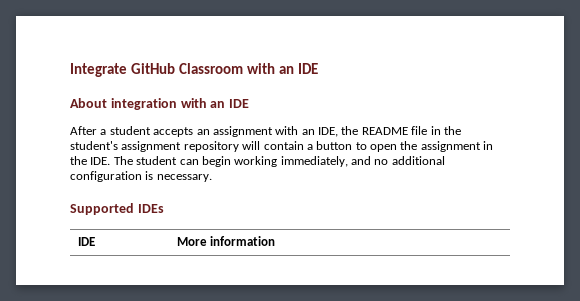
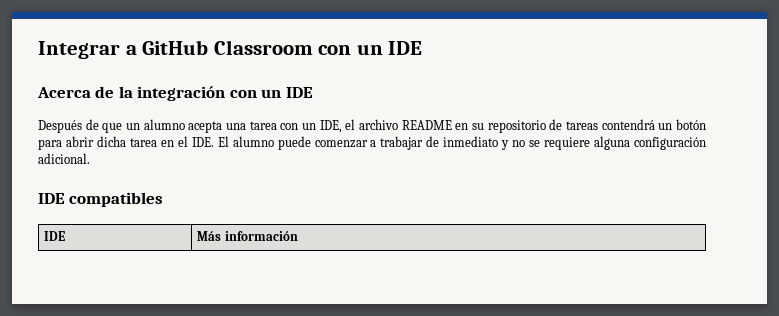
[70,63,319,77] [70,98,250,110] [70,126,461,137] [70,141,494,152] [70,156,445,167] [70,171,212,182] [70,203,164,215] Integrate GitHub Classroom with an IDE // About integration with an IDE // After a student accepts an assignment with an IDE, the README file in the student's assignment repository will contain a button to open the assignment in the IDE. The student can begin working immediately, and no additional configuration is necessary. // Supported IDEs -> [38,40,423,59] [37,86,313,101] [38,119,706,133] [38,136,706,150] [38,153,90,164] [38,192,164,207] Integrar a GitHub Classroom con un IDE // Acerca de la integración con un IDE // Después de que un alumno acepta una tarea con un IDE, el archivo README en su repositorio de tareas contendrá un botón para abrir dicha tarea en el IDE. El alumno puede comenzar a trabajar de inmediato y no se requiere alguna configuración adicional. // IDE compatibles
[177,236,276,246] More information -> [197,231,298,241] Más información

